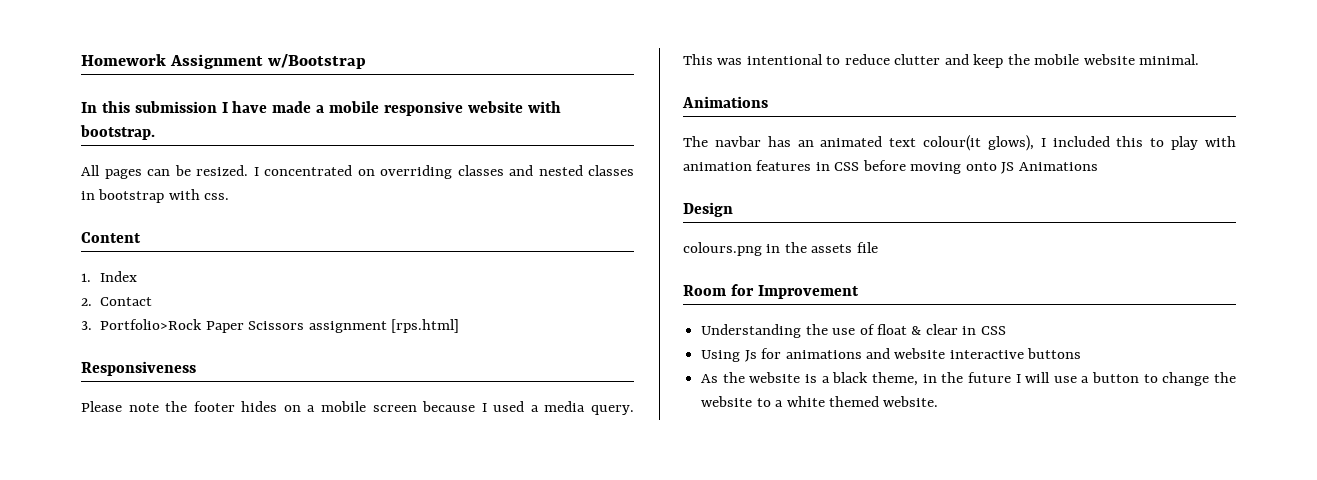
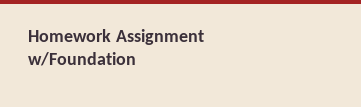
[268,54,367,69] [81,101,561,116] [80,125,155,140] [81,165,634,179] [81,189,230,203] [81,232,141,243] [81,271,138,282] [81,297,153,306] [81,319,460,333] [81,361,196,376] [81,401,634,415] [683,54,1200,68] [682,96,768,108] [683,135,1236,151] [683,160,1098,174] [683,202,733,217] [683,242,878,256] [683,284,859,299] [701,324,1006,338] [701,348,1082,362] [701,372,1236,386] [701,396,939,407] w/Bootstrap // In this submission I have made a mobile responsive website with bootstrap. // All pages can be resized. I concentrated on overriding classes and nested classes in bootstrap with css. // Content // 1. Index // 2. Contact // 3. Portfolio>Rock Paper Scissors assignment [rps.html] // Responsiveness // Please note the footer hides on a mobile screen because I used a media query. This was intentional to reduce clutter and keep the mobile website minimal. // Animations // The navbar has an animated text colour(it glows), I included this to play with animation features in CSS before moving onto JS Animations // Design // colours.png in the assets file // Room for Improvement // Understanding the use of float & clear in CSS // Using Js for animations and website interactive buttons // As the website is a black theme, in the future I will use a button to change the website to a white themed website. -> [28,52,136,66] w/Foundation

